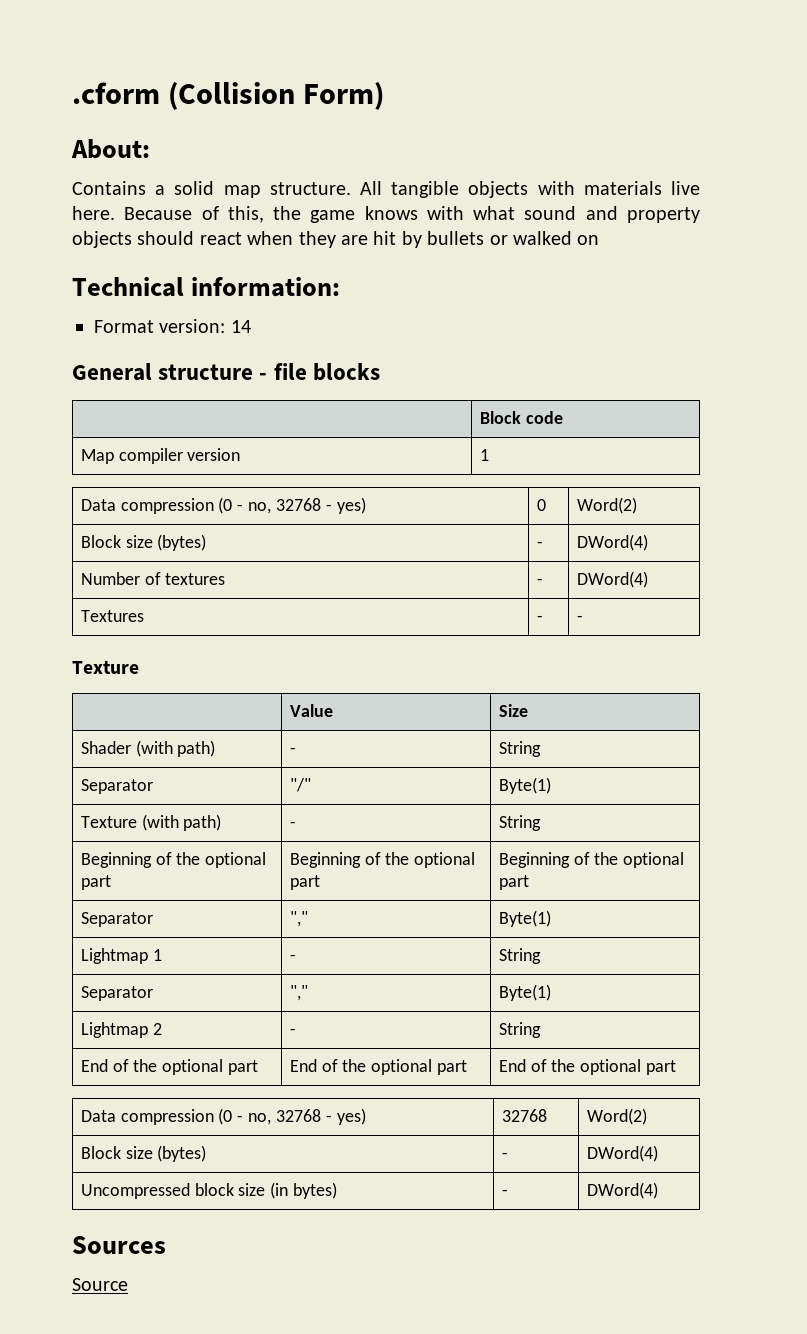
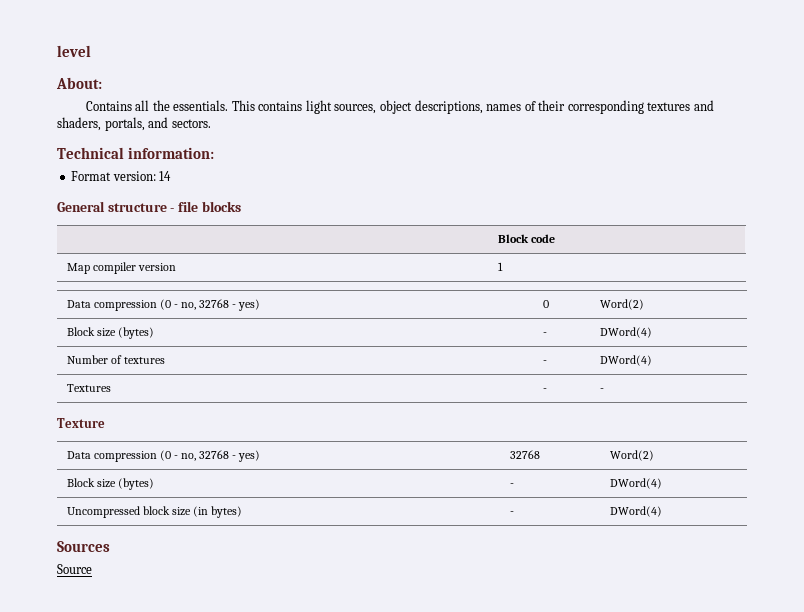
[72,82,385,110] .cform (Collision Form) -> [57,45,91,57] level
[155,181,700,198] [72,206,700,223] [72,231,600,248] a solid map structure. All tangible objects with materials live here. Because of this, the game knows with what sound and property objects should react when they are hit by bullets or walked on -> [135,100,714,114] [57,117,211,131] all the essentials. This contains light sources, object descriptions, names of their corresponding textures and shaders, portals, and sectors.
[289,704,333,717] [498,704,528,717] [80,740,216,757] [289,747,296,754] [498,741,541,757] [80,779,153,794] [289,778,311,792] [498,777,551,794] [80,814,222,831] [289,821,296,828] [498,815,541,831] [80,852,267,868] [80,875,111,890] [289,852,476,868] [289,875,320,890] [498,852,685,868] [498,875,529,890] [80,912,153,927] [289,911,308,927] [498,910,551,927] [80,948,162,964] [289,954,296,961] [498,948,541,964] [80,986,153,1001] [289,985,308,1001] [498,984,551,1001] [80,1022,162,1038] [289,1028,296,1035] [498,1022,541,1038] [80,1059,259,1075] [289,1059,468,1075] [498,1059,677,1075] // | Value | Size // Shader (with path) | - | String // Separator | "/" | Byte(1) // Texture (with path) | - | String // Beginning of the optional part | Beginning of the optional part | Beginning of the optional part // Separator | "," | Byte(1) // Lightmap 1 | - | String // Separator | "," | Byte(1) // Lightmap 2 | - | String // End of the optional part | End of the optional part | End of the optional part -> (105, 423) none

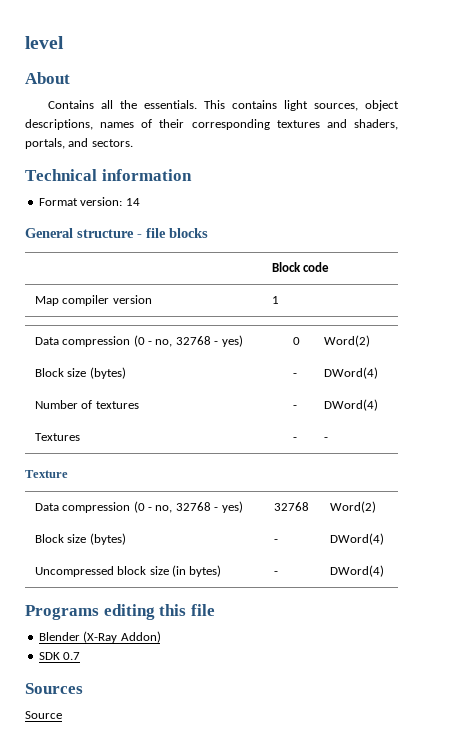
[56,77,102,89] About: -> [25,72,70,84] About
[127,147,214,159] information: -> [101,169,192,181] information
(662, 511) none -> [25,604,215,620] [38,631,161,643] [38,652,81,660] // Programs editing this file // Blender (X-Ray Addon) // SDK 0.7

